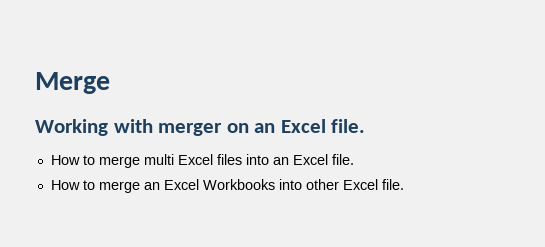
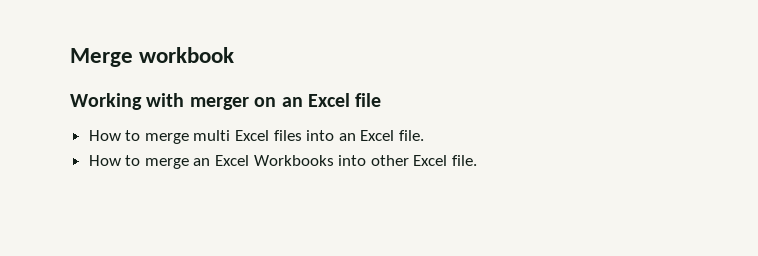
(110, 83) none -> [139,47,235,63] workbook
[331,119,366,133] file. -> [355,93,382,107] file

